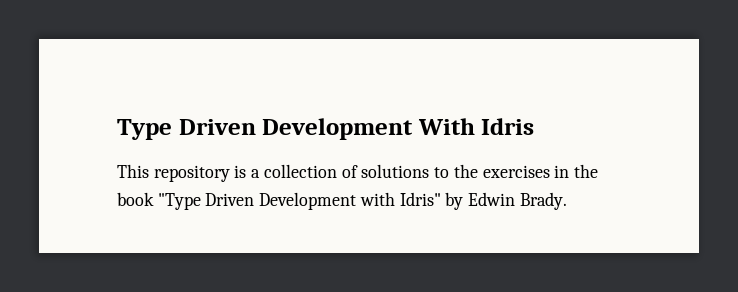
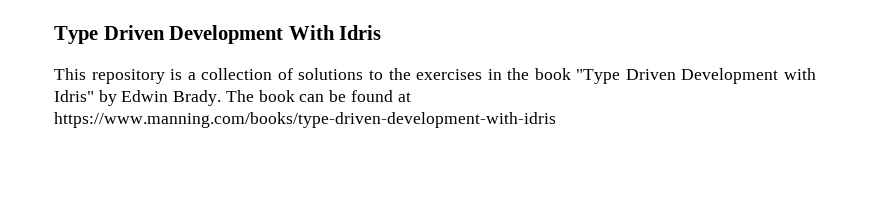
(567, 201) none -> [225,90,411,102] [54,112,556,128] The book can be found at https://www.manning.com/books/type-driven-development-with-idris

